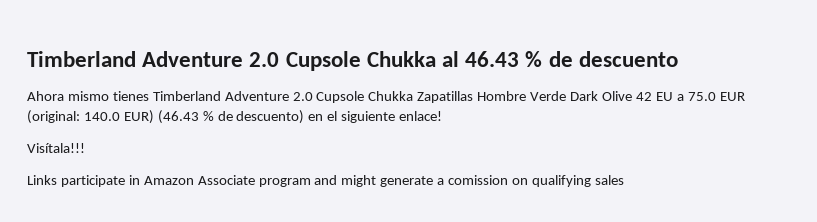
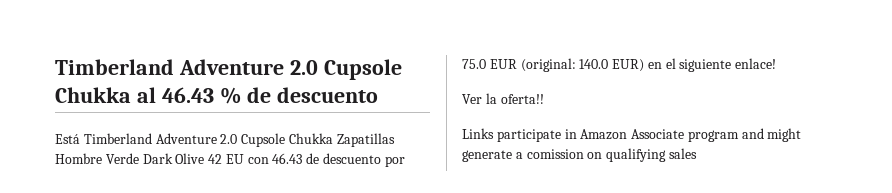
[27,91,149,101] Ahora mismo tienes -> [55,134,80,144] Está
[676,94,684,101] a -> [247,153,405,167] con 46.43 de descuento por
[157,110,305,124] (46.43 % de descuento) -> (645, 65) none
[27,143,85,153] Visítala!!! -> [462,93,544,104] Ver la oferta!!

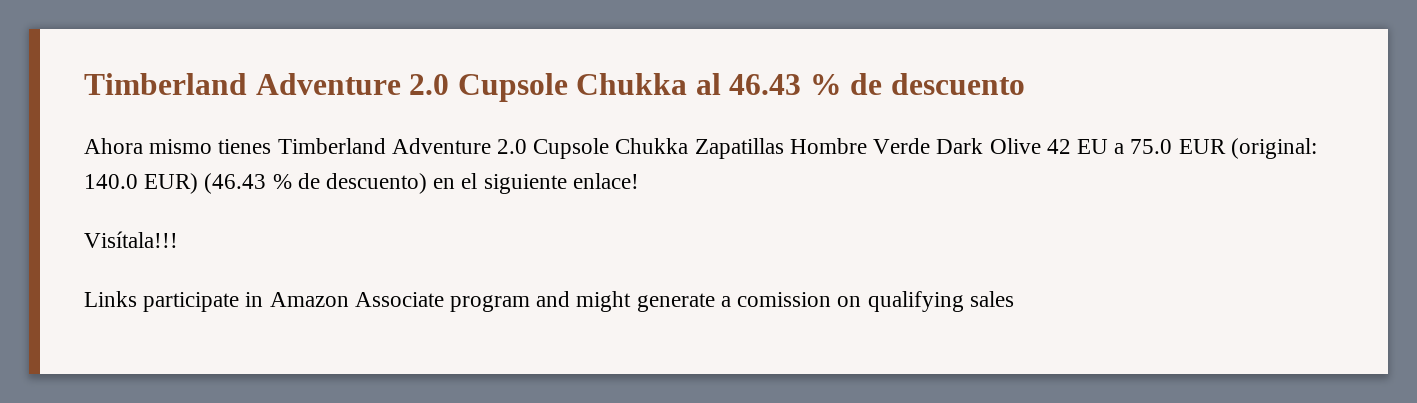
[55,134,80,144] Está -> [84,138,272,154] Ahora mismo tienes
[247,153,405,167] con 46.43 de descuento por -> [1114,143,1125,154] a
(645, 65) none -> [204,173,428,194] (46.43 % de descuento)
[462,93,544,104] Ver la oferta!! -> [84,231,178,248] Visítala!!!

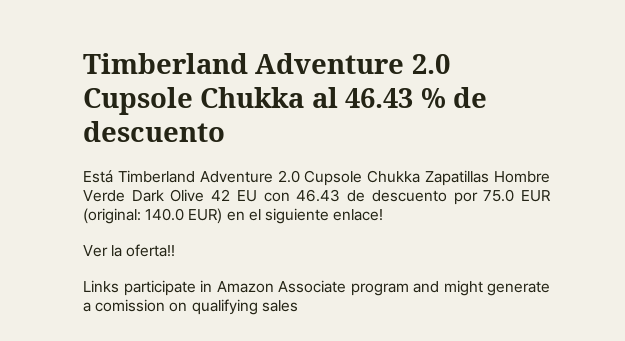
[84,138,272,154] Ahora mismo tienes -> [83,170,113,183] Está
[1114,143,1125,154] a -> [263,189,478,205] con 46.43 de descuento por
[204,173,428,194] (46.43 % de descuento) -> (223, 216) none
[84,231,178,248] Visítala!!! -> [83,244,176,257] Ver la oferta!!

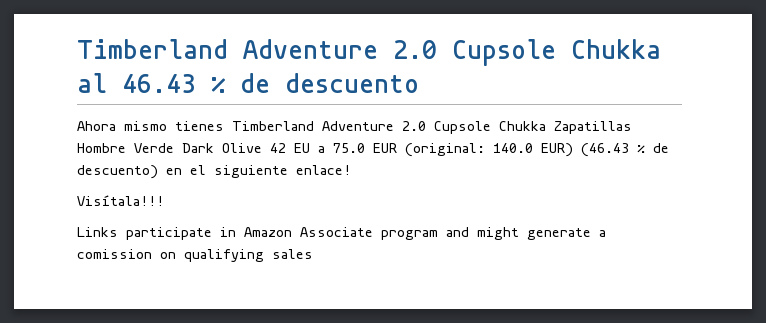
[83,170,113,183] Está -> [77,121,224,131] Ahora mismo tienes
[263,189,478,205] con 46.43 de descuento por -> [318,146,325,153] a
(223, 216) none -> [581,143,669,157] [77,165,158,179] (46.43 % de descuento)
[83,244,176,257] Ver la oferta!! -> [77,195,164,206] Visítala!!!

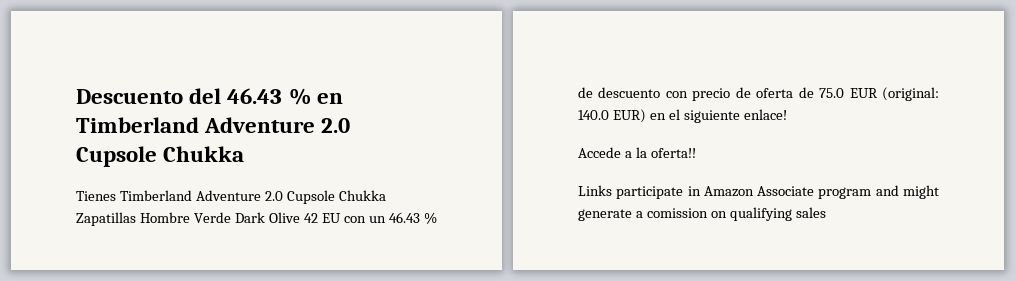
[77,39,661,66] [77,73,419,93] [77,121,224,131] Timberland Adventure 2.0 Cupsole Chukka al 46.43 % de descuento // Ahora mismo tienes -> [76,88,343,105] [76,117,351,133] [76,146,245,167] [76,191,116,201] Descuento del 46.43 % en Timberland Adventure 2.0 Cupsole Chukka // Tienes
[318,146,325,153] a -> [344,212,437,224] [578,87,814,101] con un 46.43 % de descuento con precio de oferta de
[581,143,669,157] [77,165,158,179] (46.43 % de descuento) -> (646, 116) none
[77,195,164,206] Visítala!!! -> [578,147,696,158] Accede a la oferta!!

